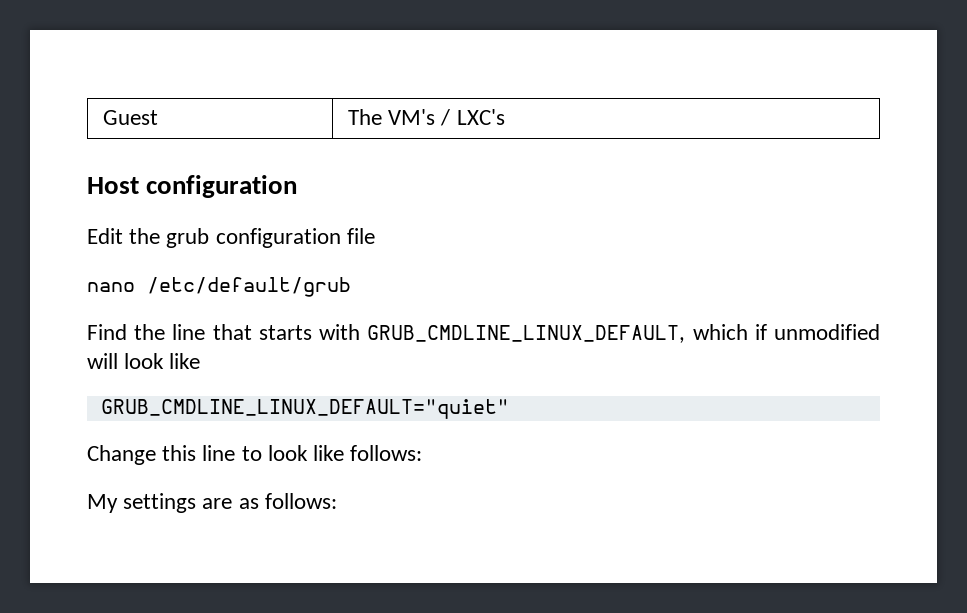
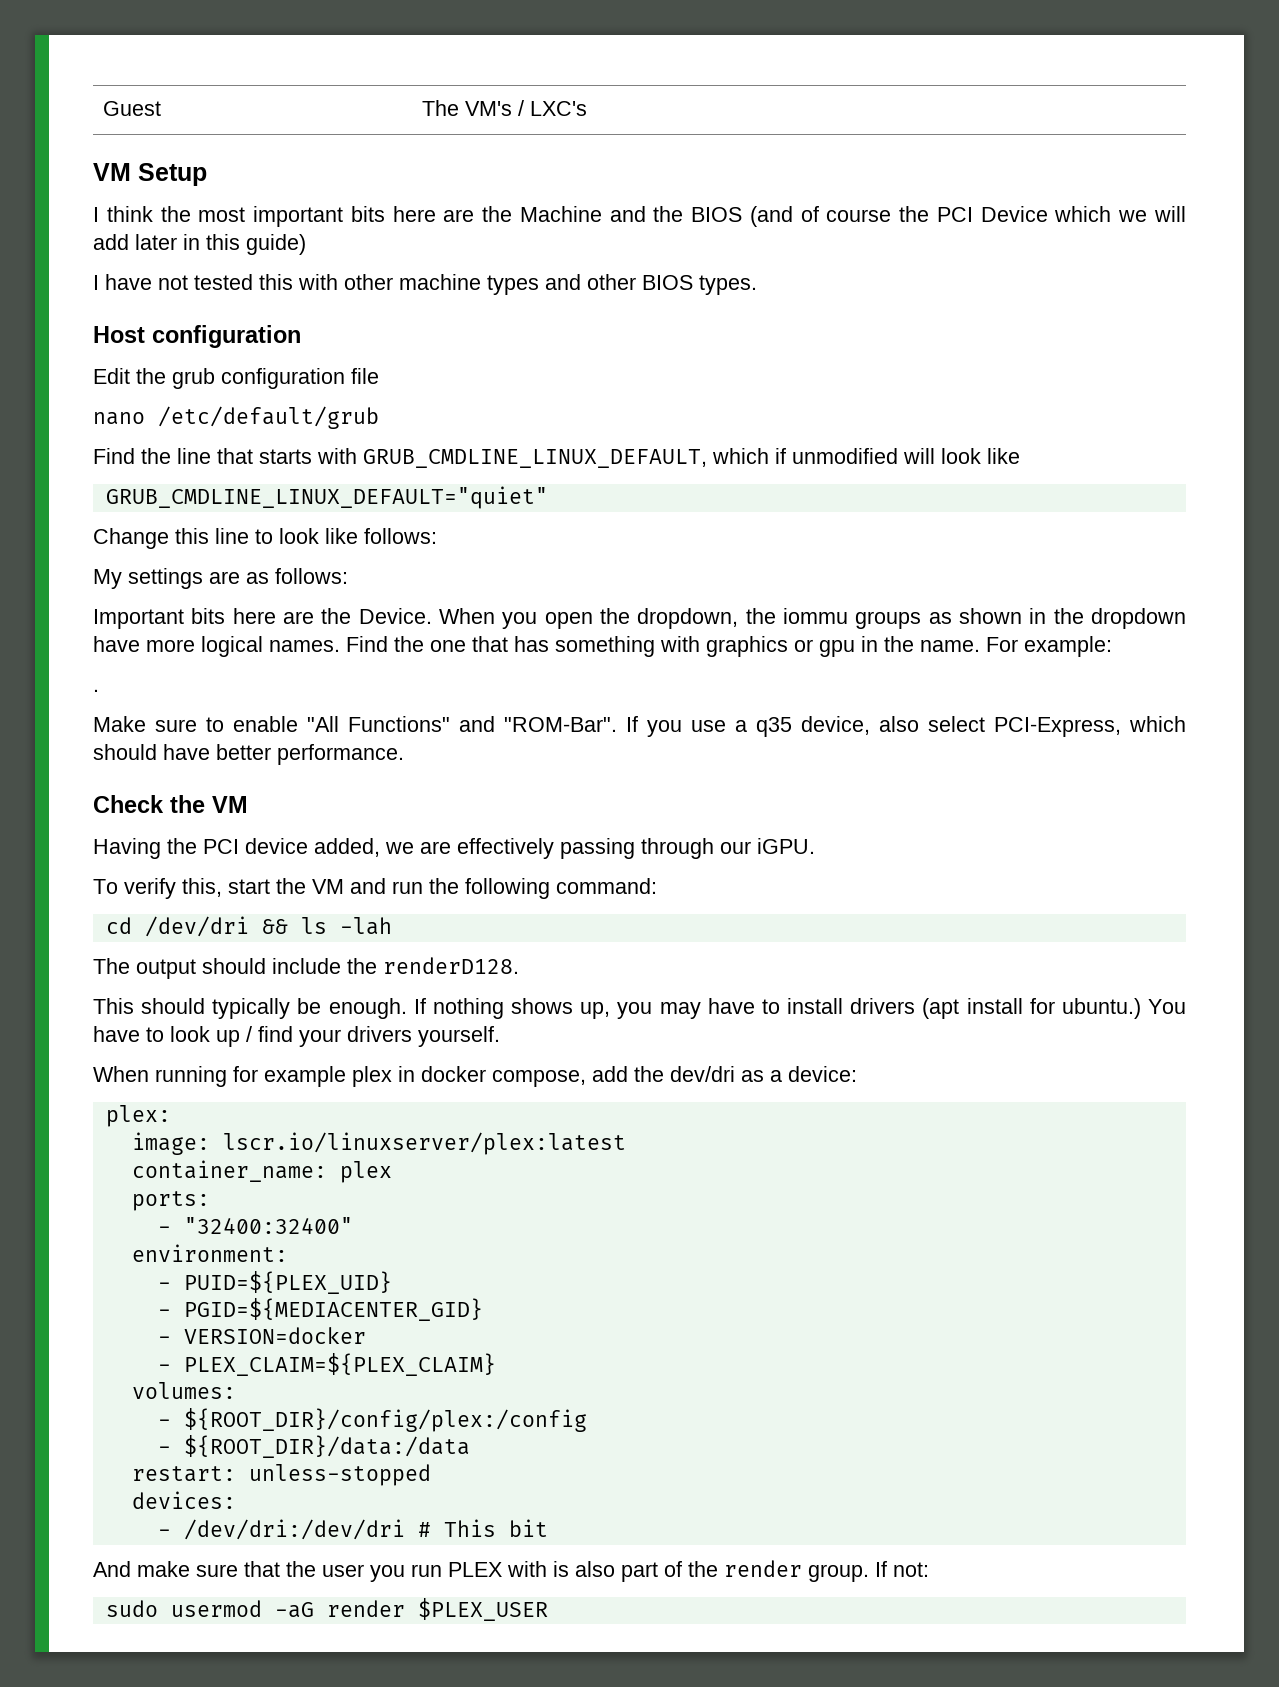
(505, 117) none -> [93,163,207,186] [93,206,1187,227] [93,234,306,255] [93,274,757,295] // VM Setup // I think the most important bits here are the Machine and the BIOS (and of course the PCI Device which we will add later in this guide) // I have not tested this with other machine types and other BIOS types.
(337, 501) none -> [93,608,1187,629] [93,636,1112,657] [93,689,99,692] [93,716,1186,737] [93,744,404,765] [93,795,248,813] [93,838,815,859] [93,878,657,899] [105,916,392,937] [93,957,519,979] [93,998,1186,1019] [93,1026,500,1047] [93,1066,857,1087] [105,1105,171,1127] [131,1132,626,1155] [131,1160,392,1183] [131,1191,210,1211] [157,1217,353,1234] [131,1244,288,1262] [157,1271,392,1294] [157,1298,483,1321] [157,1327,366,1344] [157,1353,496,1376] [131,1382,236,1399] [157,1408,587,1432] [157,1435,470,1458] [131,1464,431,1486] [131,1491,236,1509] [157,1519,548,1540] [93,1560,929,1582] [105,1598,548,1621] // Important bits here are the Device. When you open the dropdown, the iommu groups as shown in the dropdown have more logical names. Find the one that has something with graphics or gpu in the name. For example: // . // Make sure to enable "All Functions" and "ROM-Bar". If you use a q35 device, also select PCI-Express, which should have better performance. // Check the VM // Having the PCI device added, we are effectively passing through our iGPU. // To verify this, start the VM and run the following command: // cd /dev/dri && ls -lah // The output should include the renderD128. // This should typically be enough. If nothing shows up, you may have to install drivers (apt install for ubuntu.) You have to look up / find your drivers yourself. // When running for example plex in docker compose, add the dev/dri as a device: // plex: // image: lscr.io/linuxserver/plex:latest // container_name: plex // ports: // - "32400:32400" // environment: // - PUID=${PLEX_UID} // - PGID=${MEDIACENTER_GID} // - VERSION=docker // - PLEX_CLAIM=${PLEX_CLAIM} // volumes: // - ${ROOT_DIR}/config/plex:/config // - ${ROOT_DIR}/data:/data // restart: unless-stopped // devices: // - /dev/dri:/dev/dri # This bit // And make sure that the user you run PLEX with is also part of the render group. If not: // sudo usermod -aG render $PLEX_USER

